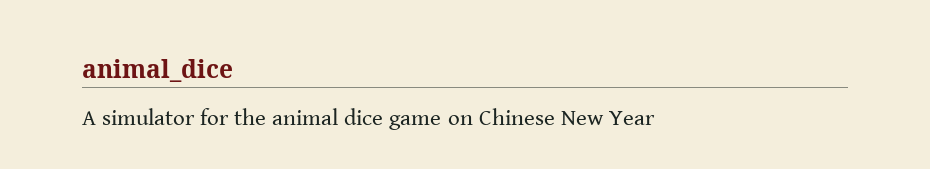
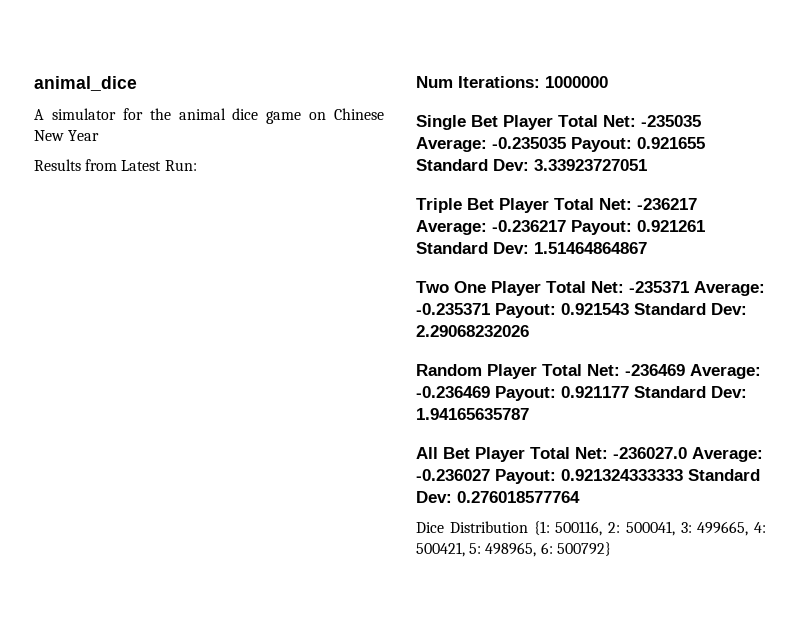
(655, 118) none -> [34,159,197,171] [416,76,608,88] [416,115,701,130] [416,137,705,152] [416,159,647,171] [416,198,697,213] [416,220,705,235] [416,242,647,254] [416,281,765,296] [416,303,747,318] [416,325,529,337] [416,364,761,379] [416,386,747,401] [416,408,529,420] [416,447,763,462] [416,469,760,484] [416,491,580,503] [416,521,766,536] [416,542,611,557] // Results from Latest Run: // Num Iterations: 1000000 // Single Bet Player Total Net: -235035 Average: -0.235035 Payout: 0.921655 Standard Dev: 3.33923727051 // Triple Bet Player Total Net: -236217 Average: -0.236217 Payout: 0.921261 Standard Dev: 1.51464864867 // Two One Player Total Net: -235371 Average: -0.235371 Payout: 0.921543 Standard Dev: 2.29068232026 // Random Player Total Net: -236469 Average: -0.236469 Payout: 0.921177 Standard Dev: 1.94165635787 // All Bet Player Total Net: -236027.0 Average: -0.236027 Payout: 0.921324333333 Standard Dev: 0.276018577764 // Dice Distribution {1: 500116, 2: 500041, 3: 499665, 4: 500421, 5: 498965, 6: 500792}

